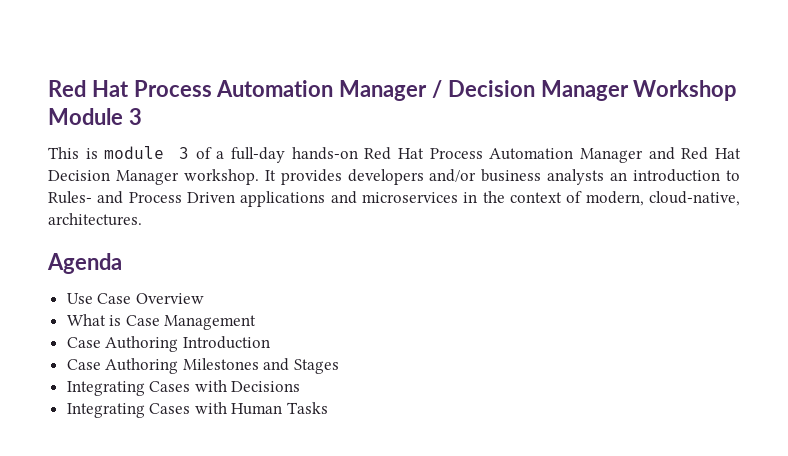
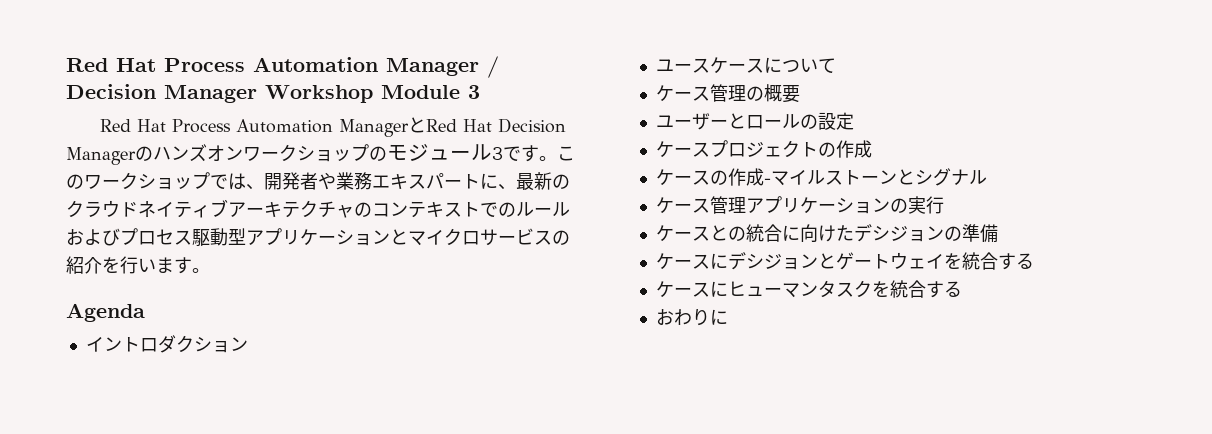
[48,146,675,163] This is module 3 of a full-day hands-on Red Hat Process Automation Manager and -> [100,117,427,137] Red Hat Process Automation Managerと
[183,169,740,185] [48,191,741,207] [48,213,142,226] [47,253,122,274] [66,293,204,304] [66,314,257,330] [66,336,270,352] [66,358,340,374] [66,380,301,396] [66,402,329,418] workshop. It provides developers and/or business analysts an introduction to Rules- and Process Driven applications and microservices in the context of modern, cloud-native, architectures. // Agenda // Use Case Overview // What is Case Management // Case Authoring Introduction // Case Authoring Milestones and Stages // Integrating Cases with Decisions // Integrating Cases with Human Tasks -> [135,144,575,162] [66,172,570,190] [66,199,570,218] [66,228,570,247] [66,256,210,274] [66,303,145,322] [85,335,248,353] [655,57,836,73] [655,84,800,103] [655,112,854,130] [655,140,872,158] [655,168,987,186] [655,196,944,214] [655,224,998,243] [655,252,1034,270] [655,280,962,298] [655,309,728,326] のハンズオンワークショップのモジュール3です。このワークショップでは、開発者や業務エキスパートに、最新のクラウドネイティブアーキテクチャのコンテキストでのルールおよびプロセス駆動型アプリケーションとマイクロサービスの紹介を行います。 // Agenda // イントロダクション // ユースケースについて // ケース管理の概要 // ユーザーとロールの設定 // ケースプロジェクトの作成 // ケースの作成-マイルストーンとシグナル // ケース管理アプリケーションの実行 // ケースとの統合に向けたデシジョンの準備 // ケースにデシジョンとゲートウェイを統合する // ケースにヒューマンタスクを統合する // おわりに

